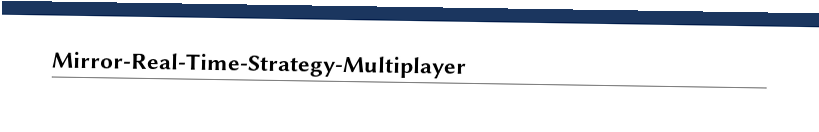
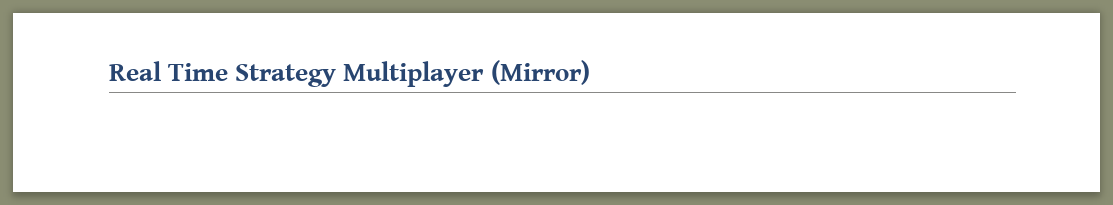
[51,51,467,79] Mirror-Real-Time-Strategy-Multiplayer -> [109,60,590,87] Real Time Strategy Multiplayer (Mirror)

